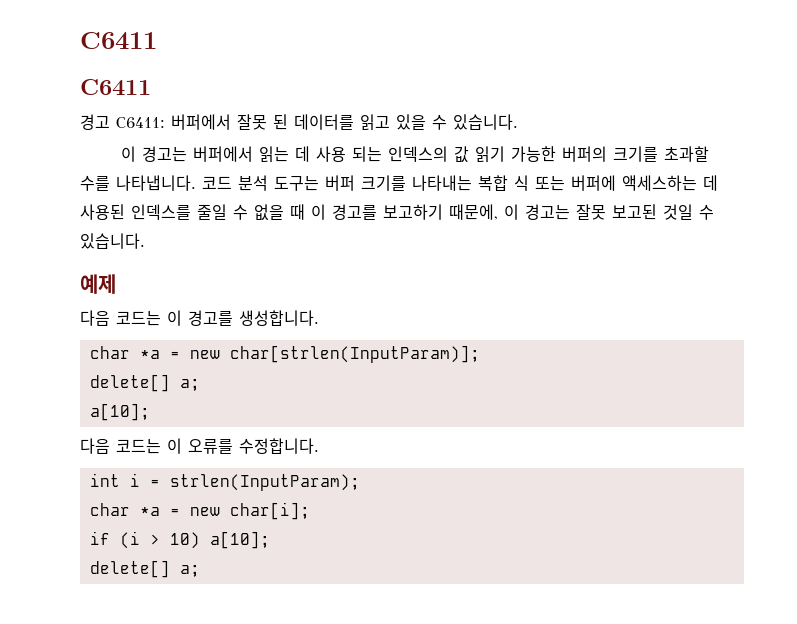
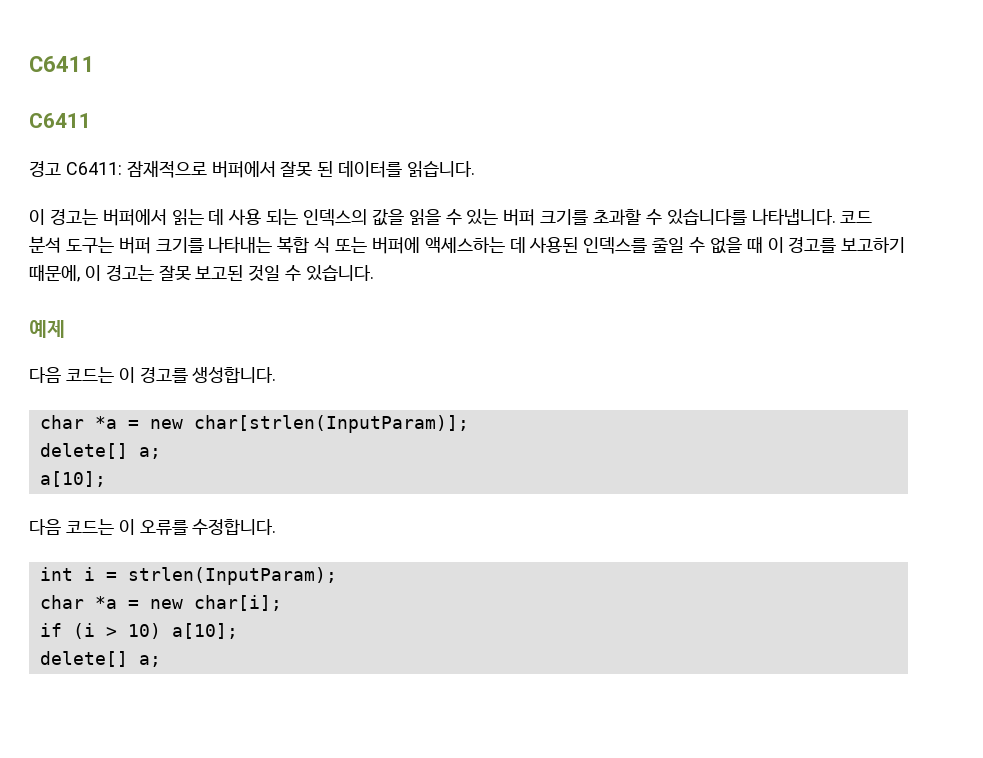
(165, 122) none -> [126,160,207,178] 잠재적으로
[360,114,518,131] 읽고 있을 수 있습니다. -> [407,161,476,178] 읽습니다.
[453,146,709,163] [80,175,110,191] 값 읽기 가능한 버퍼의 크기를 초과할 수를 -> [371,209,747,226] 값을 읽을 수 있는 버퍼 크기를 초과할 수 있습니다를

